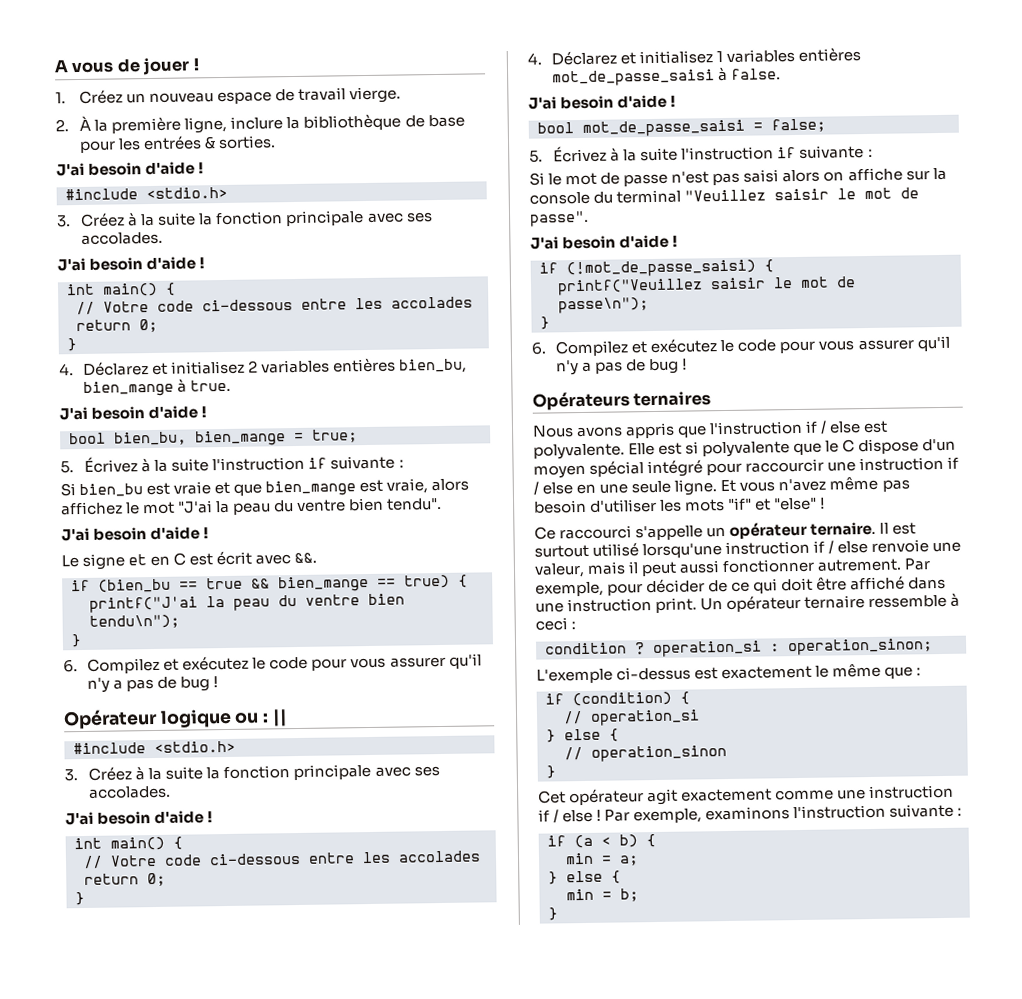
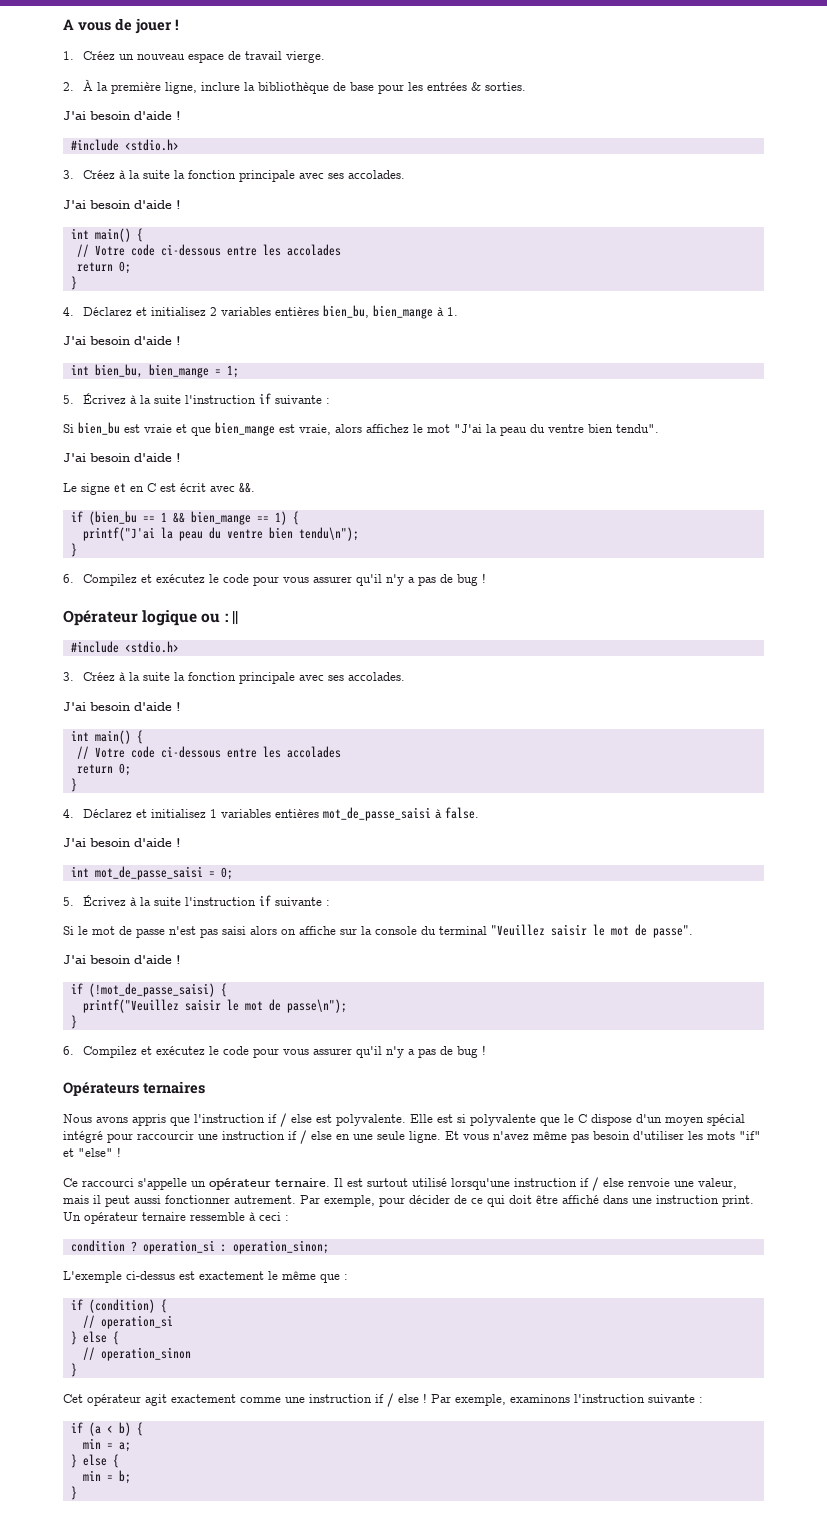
[190,379,232,392] [59,405,208,421] [69,432,106,445] true. // J'ai besoin d'aide ! // bool -> [446,307,458,316] [63,336,181,345] [70,364,89,375] 1. // J'ai besoin d'aide ! // int
[312,429,358,443] true; -> [226,365,239,378] 1;
[206,577,243,590] true -> [160,512,167,522] 1
[404,574,450,589] true) -> [274,511,287,525] 1)
[537,122,574,134] bool -> [70,866,89,877] int
[771,118,826,133] false; -> [220,867,233,880] 0;

